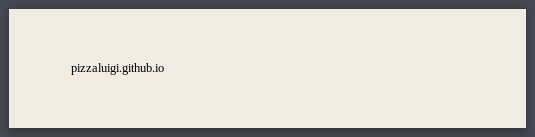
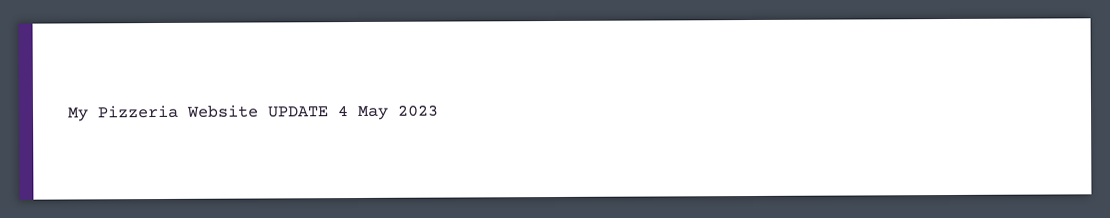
[71,63,164,75] pizzaluigi.github.io -> [67,104,439,122] My Pizzeria Website UPDATE 4 May 2023

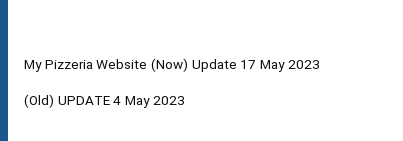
(259, 111) none -> [150,58,320,72] [24,94,54,108] (Now) Update 17 May 2023 // (Old)

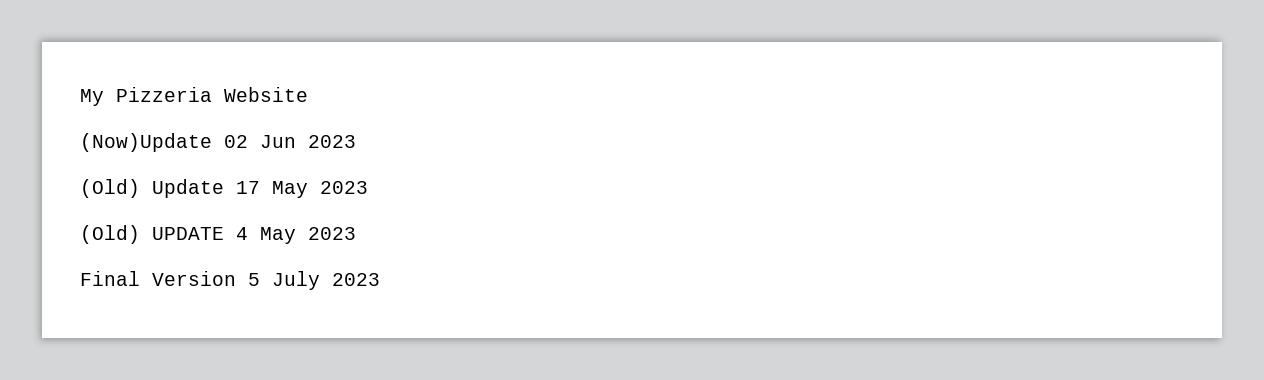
[150,58,188,72] (Now) -> [80,133,356,152] [80,179,140,198] // (Now)Update 02 Jun 2023 // (Old)
(185, 100) none -> [80,271,380,290] // Final Version 5 July 2023

